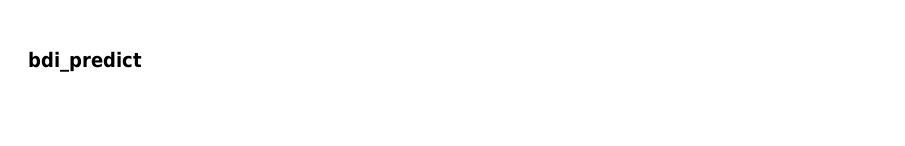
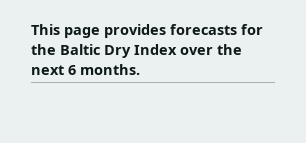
[28,51,142,72] bdi_predict -> [31,24,263,38] [31,44,242,58] [31,64,140,75] This page provides forecasts for the Baltic Dry Index over the next 6 months.

